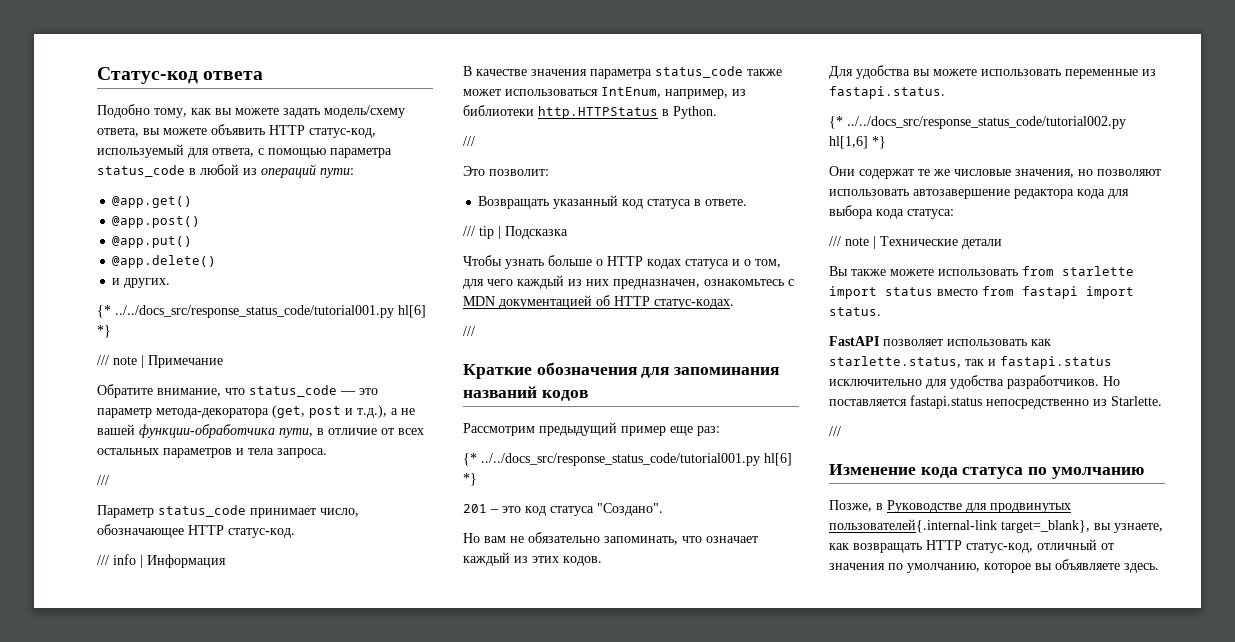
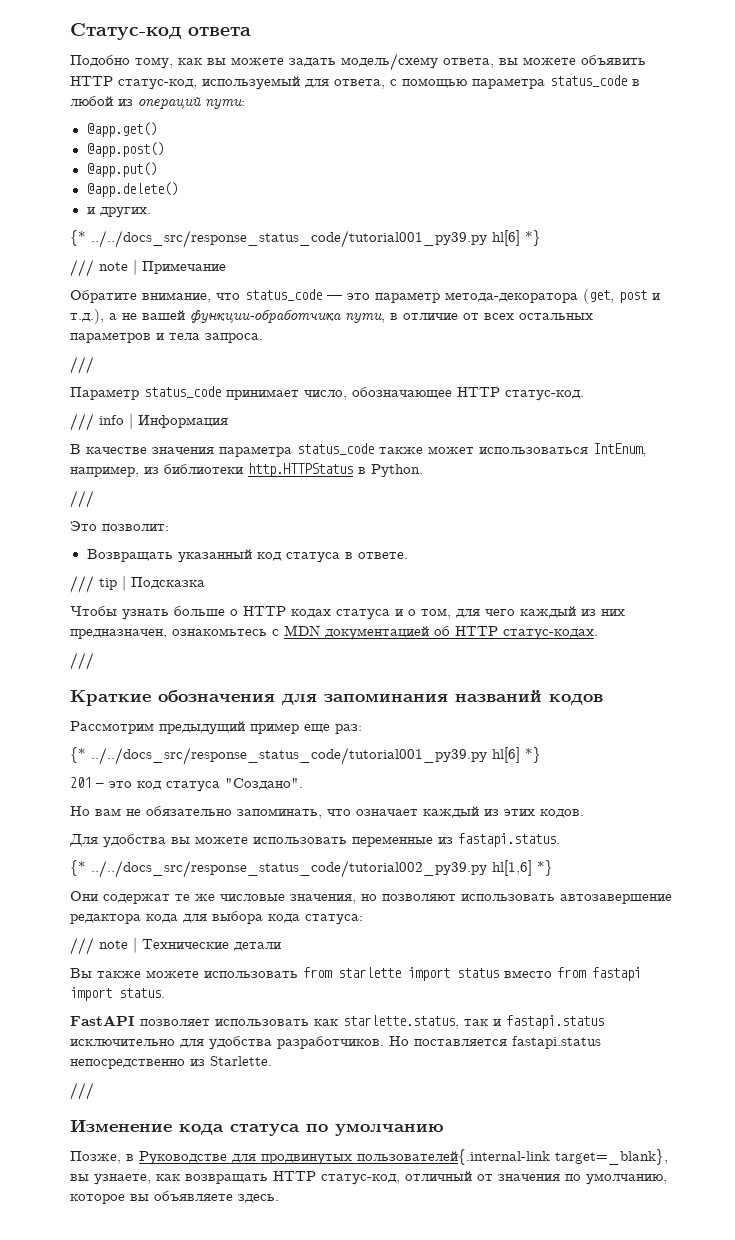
[115,305,394,318] ../../docs_src/response_status_code/tutorial001.py -> [91,230,487,248] ../../docs_src/response_status_code/tutorial001_py39.py
[481,453,760,466] ../../docs_src/response_status_code/tutorial001.py -> [91,747,487,765] ../../docs_src/response_status_code/tutorial001_py39.py
[847,116,1126,129] ../../docs_src/response_status_code/tutorial002.py -> [91,860,487,878] ../../docs_src/response_status_code/tutorial002_py39.py

